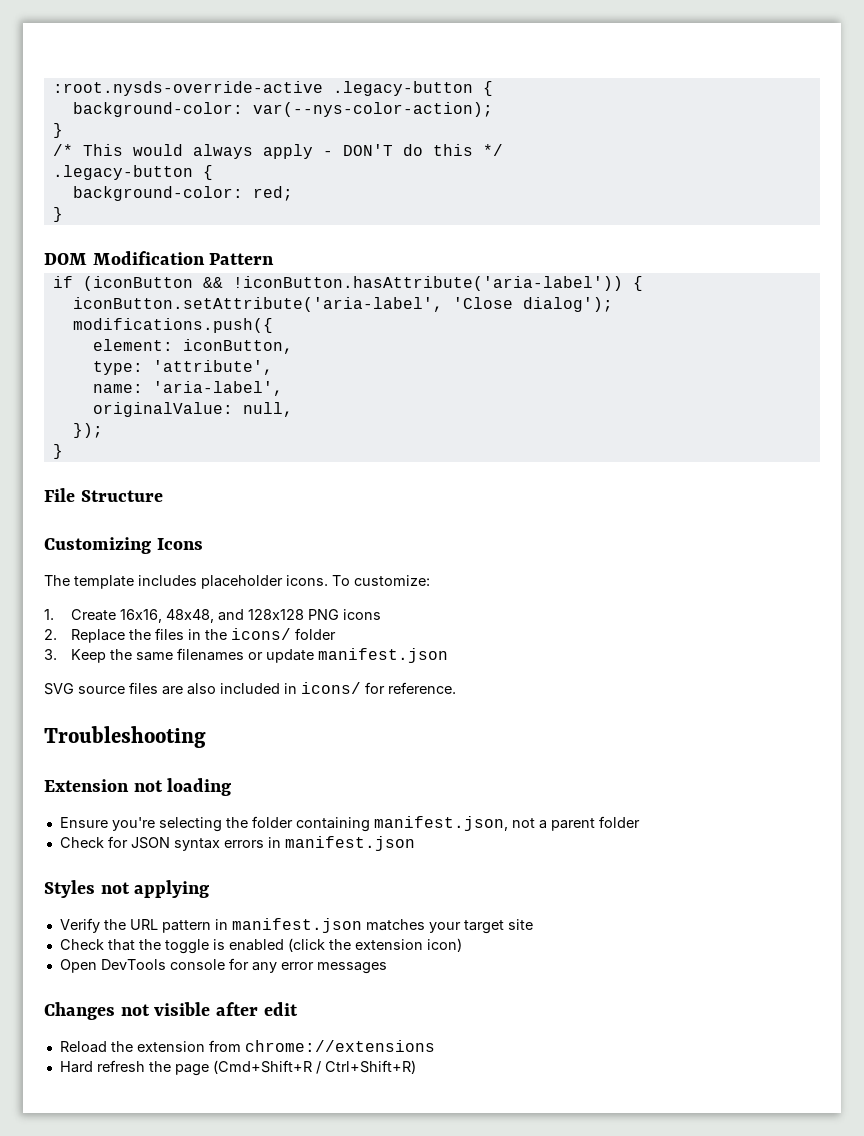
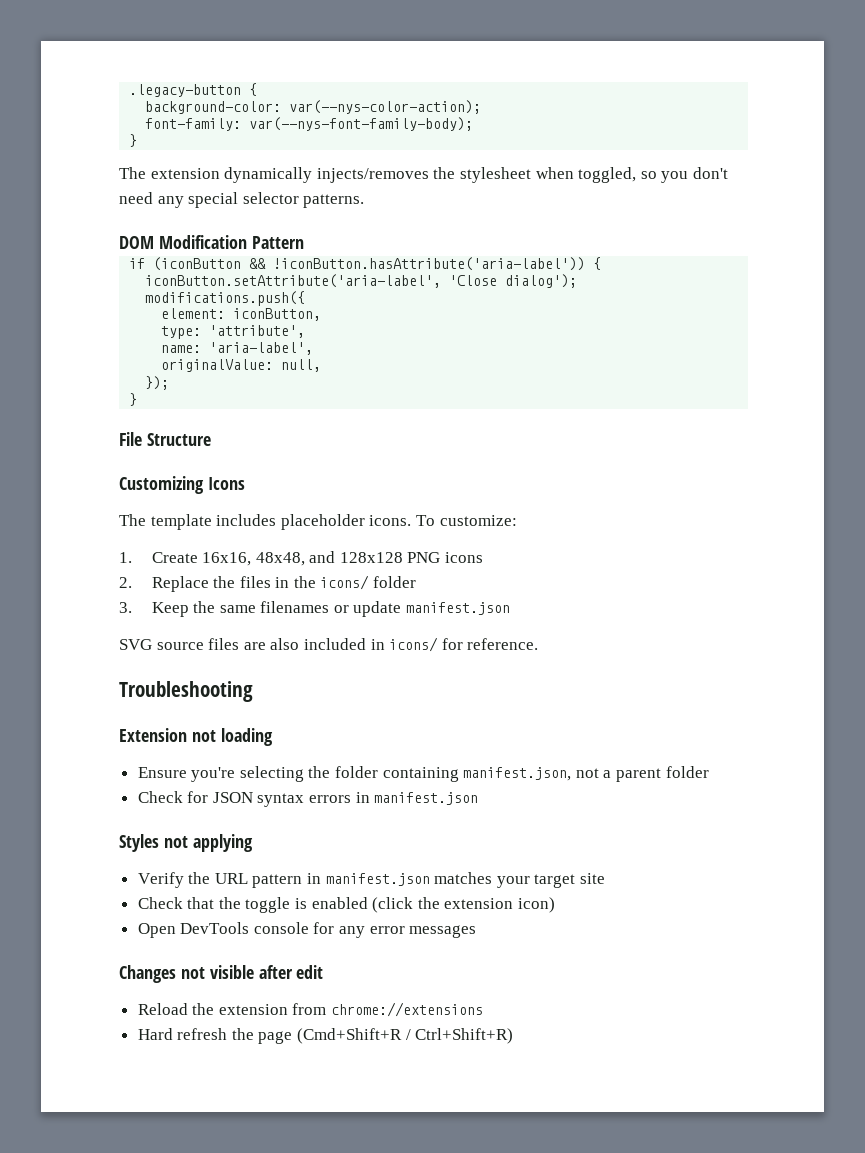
[52,81,323,96] :root.nysds-override-active -> (129, 90) none
[52,123,63,138] [52,144,503,159] [52,165,213,180] [72,186,293,201] [52,207,63,222] // } // /* This would always apply - DON'T do this */ // .legacy-button { // background-color: red; // } -> [145,117,474,131] [129,134,138,147] [119,167,728,183] [119,192,365,208] // font-family: var(--nys-font-family-body); // } // The extension dynamically injects/removes the stylesheet when toggled, so you don't need any special selector patterns.

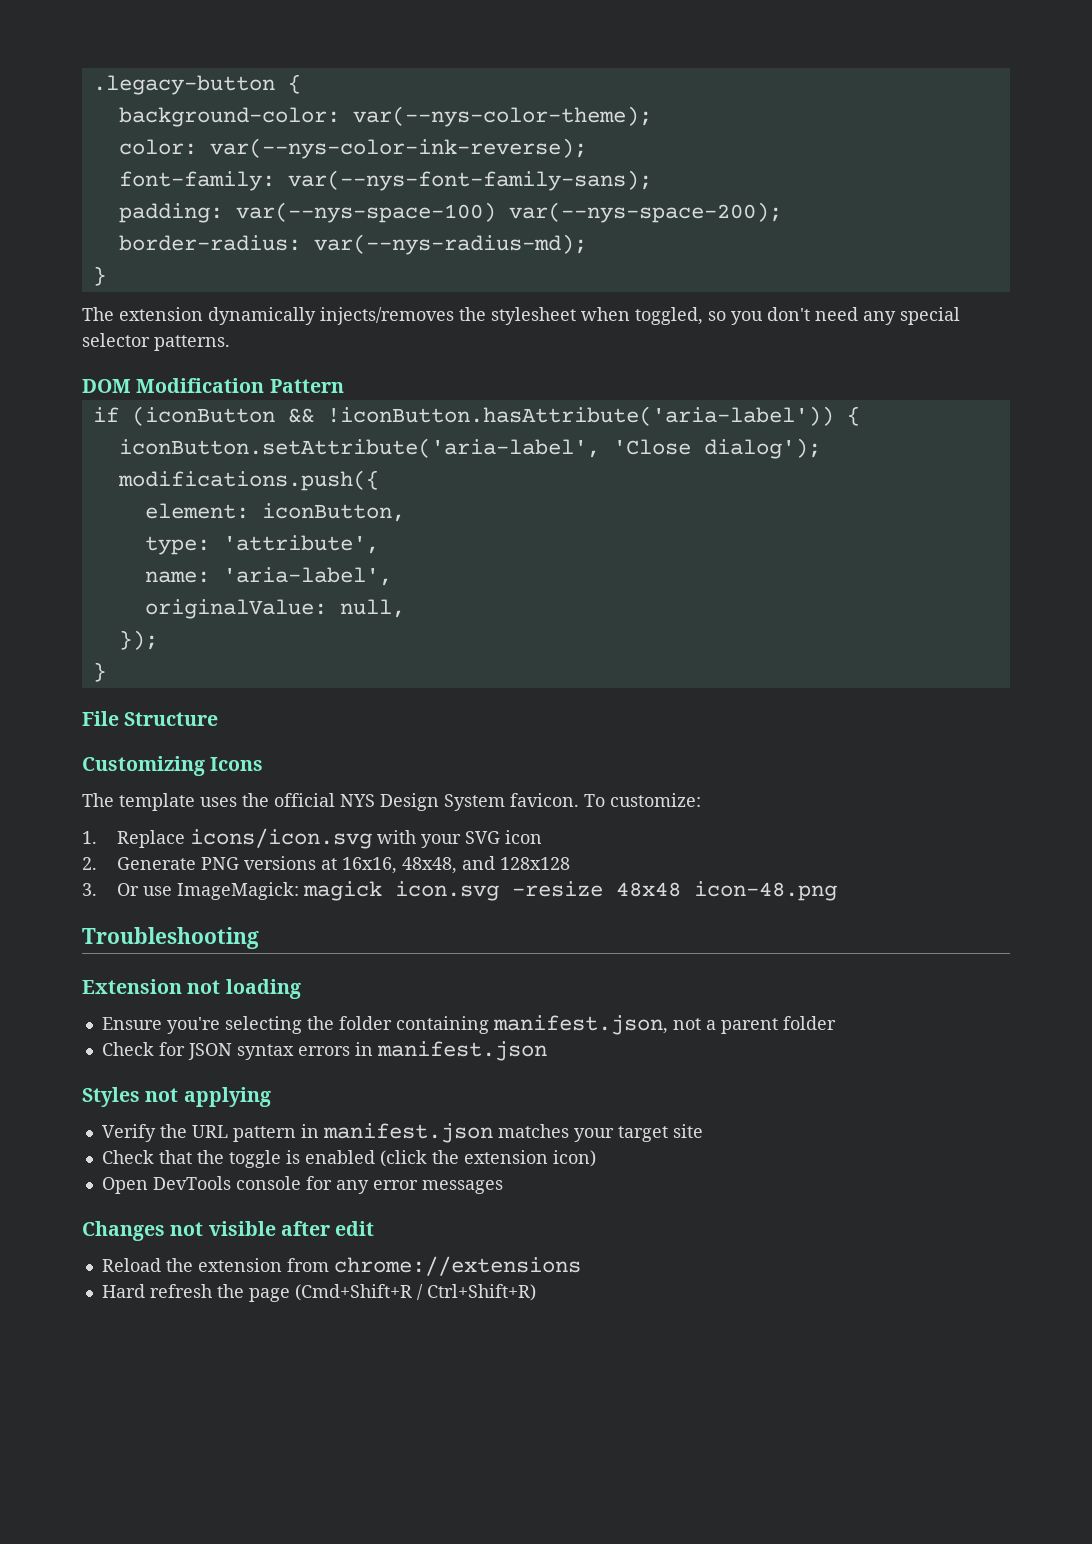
[289,100,482,114] [145,117,474,131] var(--nys-color-action); // font-family: var(--nys-font-family-body); -> [352,106,652,127] [118,138,587,159] [118,170,652,191] [118,202,782,223] [118,234,587,255] var(--nys-color-theme); // color: var(--nys-color-ink-reverse); // font-family: var(--nys-font-family-sans); // padding: var(--nys-space-100) var(--nys-space-200); // border-radius: var(--nys-radius-md);
[216,514,517,530] [119,551,484,566] [119,575,417,592] [119,601,511,617] [119,637,539,652] includes placeholder icons. To customize: // 1. Create 16x16, 48x48, and 128x128 PNG icons // 2. Replace the files in the icons/ folder // 3. Keep the same filenames or update manifest.json // SVG source files are also included in icons/ for reference. -> [200,793,701,811] [82,828,542,849] [82,856,570,874] [82,881,837,901] uses the official NYS Design System favicon. To customize: // 1. Replace icons/icon.svg with your SVG icon // 2. Generate PNG versions at 16x16, 48x48, and 128x128 // 3. Or use ImageMagick: magick icon.svg -resize 48x48 icon-48.png

